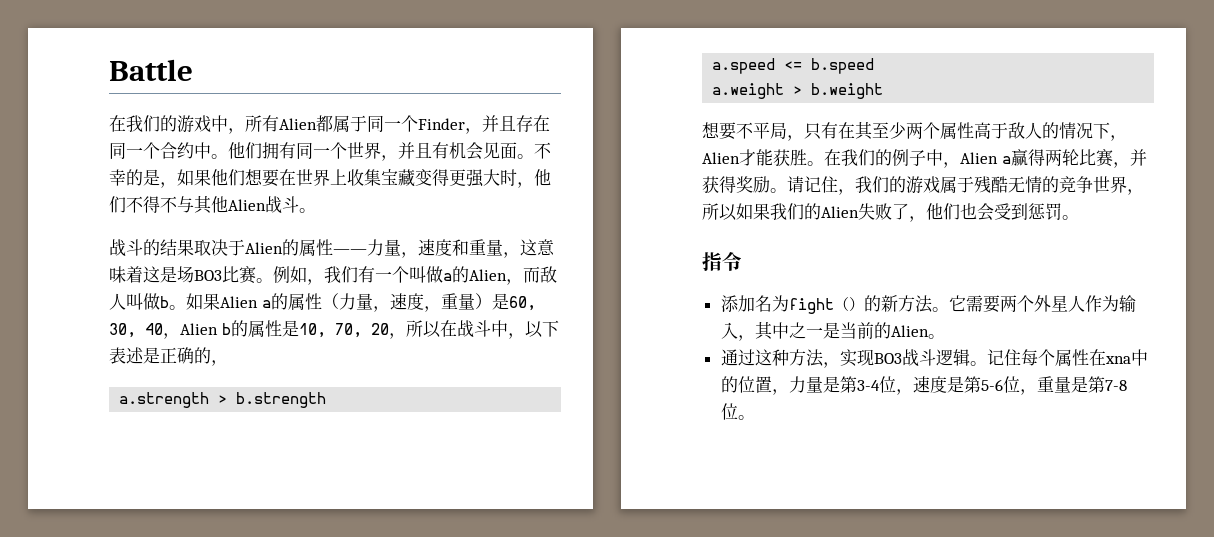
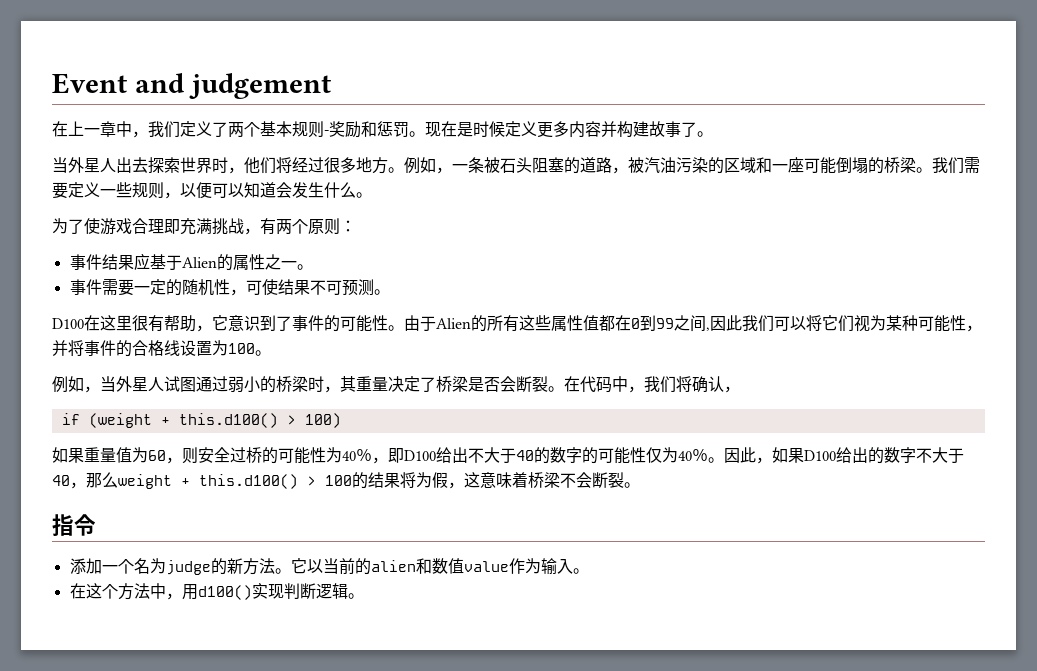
[109,59,193,81] [109,115,550,134] [109,142,551,161] [109,169,551,188] [109,195,316,214] [109,239,555,258] [109,266,557,285] [109,293,536,312] [109,320,559,339] [109,347,228,366] [119,392,327,408] [712,58,875,74] [712,83,884,99] [702,121,1127,141] [702,149,1147,168] [702,176,1144,195] [702,203,1079,222] [702,252,742,271] [720,295,1136,314] [720,321,945,341] [720,349,1148,368] [720,376,1127,395] [720,403,738,420] Battle // 在我们的游戏中，所有Alien都属于同一个Finder，并且存在同一个合约中。他们拥有同一个世界，并且有机会见面。不幸的是，如果他们想要在世界上收集宝藏变得更强大时，他们不得不与其他Alien战斗。 // 战斗的结果取决于Alien的属性——力量，速度和重量，这意味着这是场BO3比赛。例如，我们有一个叫做a的Alien，而敌人叫做b。如果Alien a的属性（力量，速度，重量）是60, 30, 40，Alien b的属性是10, 70, 20，所以在战斗中，以下表述是正确的， // a.strength > b.strength // a.speed <= b.speed // a.weight > b.weight // 想要不平局，只有在其至少两个属性高于敌人的情况下，Alien才能获胜。在我们的例子中，Alien a赢得两轮比赛，并获得奖励。请记住，我们的游戏属于残酷无情的竞争世界，所以如果我们的Alien失败了，他们也会受到惩罚。 // 指令 // 添加名为fight（）的新方法。它需要两个外星人作为输入，其中之一是当前的Alien。 // 通过这种方法，实现BO3战斗逻辑。记住每个属性在xna中的位置，力量是第3-4位，速度是第5-6位，重量是第7-8位 -> [52,73,331,99] [52,121,713,138] [52,157,980,174] [52,182,372,199] [52,218,356,235] [69,253,313,271] [69,279,390,296] [52,315,982,332] [52,340,271,357] [52,376,740,393] [61,413,341,428] [52,447,964,464] [52,472,640,489] [52,514,96,536] [69,558,589,575] [69,583,348,600] Event and judgement // 在上一章中，我们定义了两个基本规则-奖励和惩罚。现在是时候定义更多内容并构建故事了。 // 当外星人出去探索世界时，他们将经过很多地方。例如，一条被石头阻塞的道路，被汽油污染的区域和一座可能倒塌的桥梁。我们需要定义一些规则，以便可以知道会发生什么。 // 为了使游戏合理即充满挑战，有两个原则： // 事件结果应基于Alien的属性之一。 // 事件需要一定的随机性，可使结果不可预测。 // D100在这里很有帮助，它意识到了事件的可能性。由于Alien的所有这些属性值都在0到99之间,因此我们可以将它们视为某种可能性，并将事件的合格线设置为100。 // 例如，当外星人试图通过弱小的桥梁时，其重量决定了桥梁是否会断裂。在代码中，我们将确认， // if (weight + this.d100() > 100) // 如果重量值为60，则安全过桥的可能性为40％，即D100给出不大于40的数字的可能性仅为40％。因此，如果D100给出的数字不大于40，那么weight + this.d100() > 100的结果将为假，这意味着桥梁不会断裂。 // 指令 // 添加一个名为judge的新方法。它以当前的alien和数值value作为输入。 // 在这个方法中，用d100()实现判断逻辑

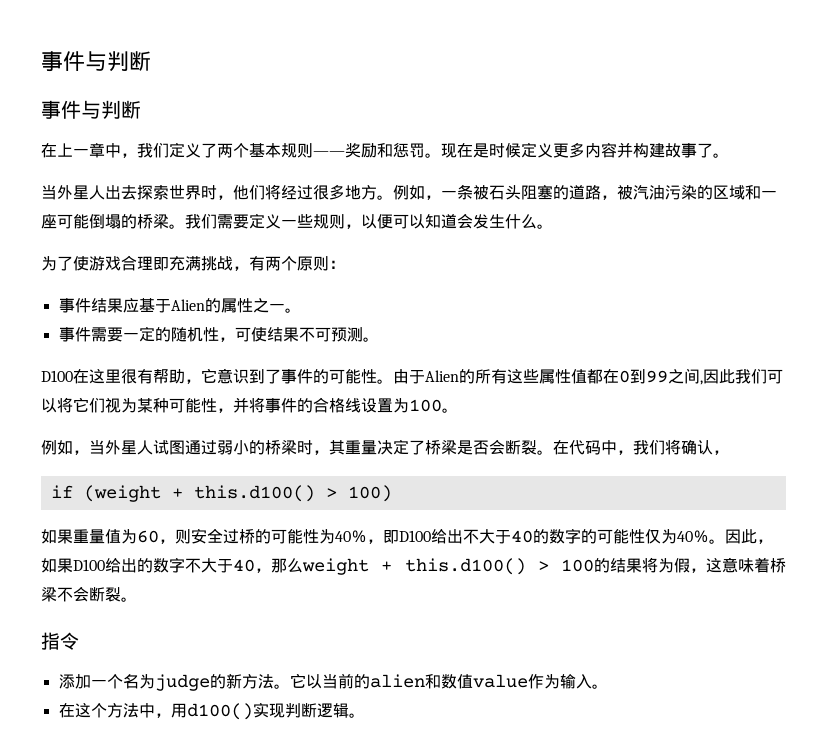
[52,73,331,99] Event and judgement -> [41,51,151,72] [41,100,141,119] 事件与判断 // 事件与判断
[324,130,329,135] - -> [313,151,345,156] ——

